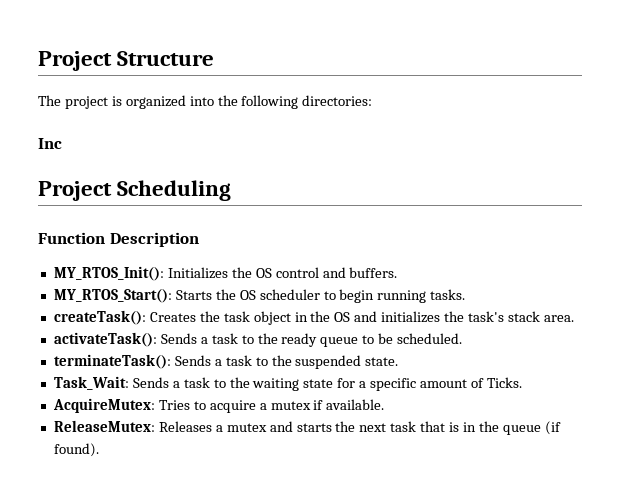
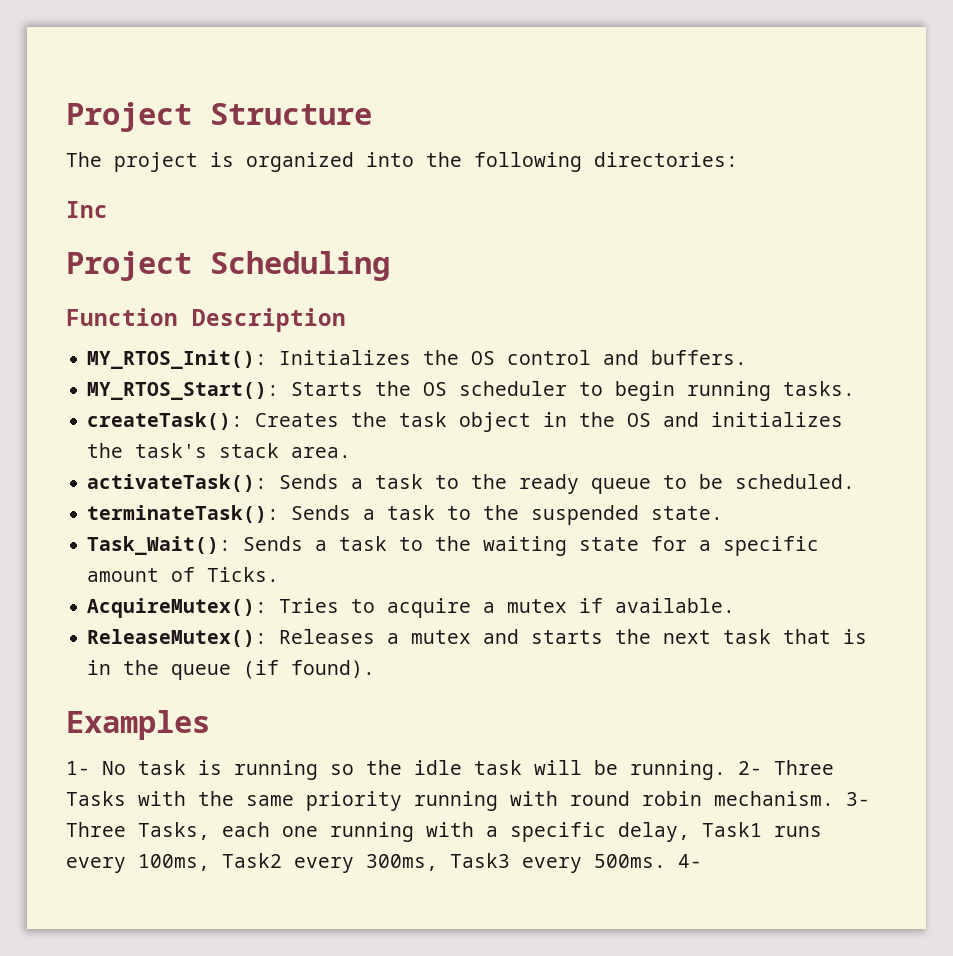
[53,376,129,390] Task_Wait: -> [87,536,232,555] Task_Wait():
[52,398,155,413] AcquireMutex: -> [87,598,268,618] AcquireMutex():
[53,420,155,432] ReleaseMutex: -> [87,629,268,647] ReleaseMutex():
(99, 450) none -> [66,710,210,740] [66,760,834,780] [66,791,870,811] [66,822,822,842] [66,853,702,873] // Examples // 1- No task is running so the idle task will be running. 2- Three Tasks with the same priority running with round robin mechanism. 3- Three Tasks, each one running with a specific delay, Task1 runs every 100ms, Task2 every 300ms, Task3 every 500ms. 4-

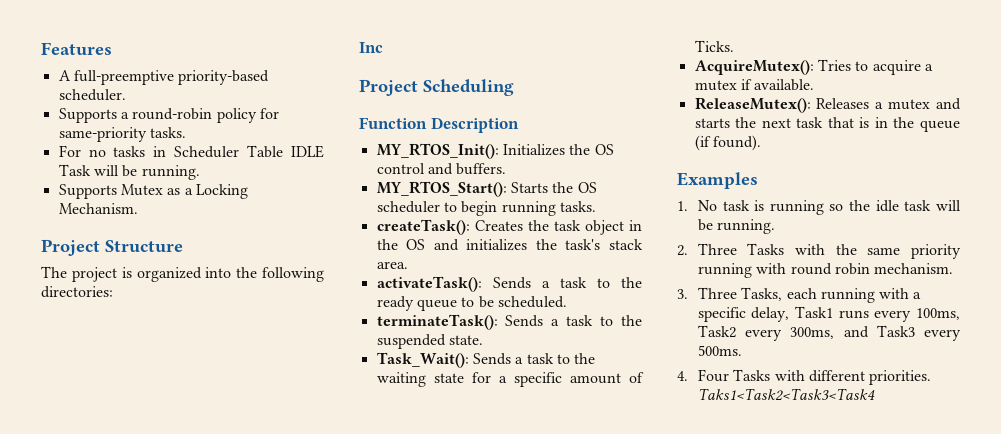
(66, 117) none -> [41,42,112,56] [58,70,270,85] [58,89,126,101] [58,108,279,123] [58,127,186,142] [58,145,324,158] [58,164,200,180] [58,184,248,199] [58,203,138,214] Features // A full-preemptive priority-based scheduler. // Supports a round-robin policy for same-priority tasks. // For no tasks in Scheduler Table IDLE Task will be running. // Supports Mutex as a Locking Mechanism. //
[66,761,90,775] 1- -> [677,201,688,211] 1.
[738,761,762,775] 2- -> [677,245,688,256] // 2.
[846,792,870,806] 3- -> [677,289,688,299] // 3.
[282,826,318,837] one -> (817, 293) none
(438, 862) none -> [843,326,869,338] and
[678,854,702,868] 4- -> [677,369,932,385] [697,388,875,401] // 4. Four Tasks with different priorities. Taks1<Task2<Task3<Task4

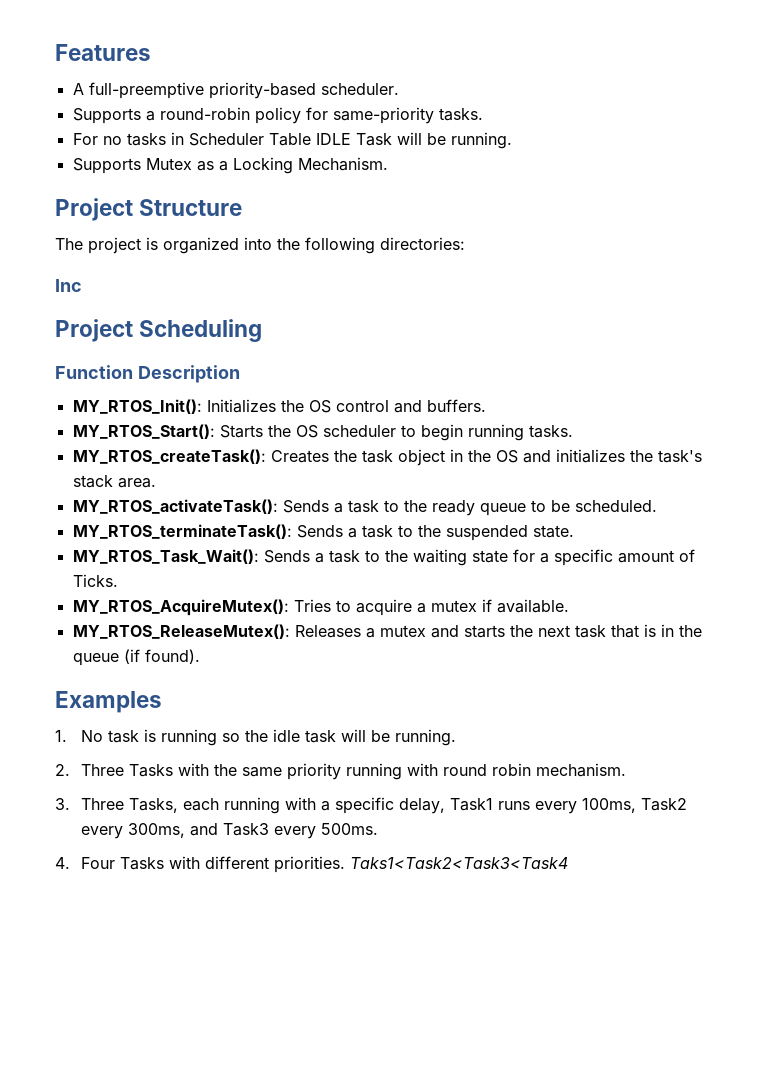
[376,219,470,235] createTask(): -> [72,449,266,464] MY_RTOS_createTask():
[376,276,482,292] activateTask(): -> [72,499,278,514] MY_RTOS_activateTask():
[376,314,498,330] terminateTask(): -> [72,524,292,539] MY_RTOS_terminateTask():
[376,352,469,368] Task_Wait(): -> [72,549,259,564] MY_RTOS_Task_Wait():
[694,60,814,75] AcquireMutex(): -> [72,599,289,616] MY_RTOS_AcquireMutex():
[694,97,811,113] ReleaseMutex(): -> [72,624,290,639] MY_RTOS_ReleaseMutex():

